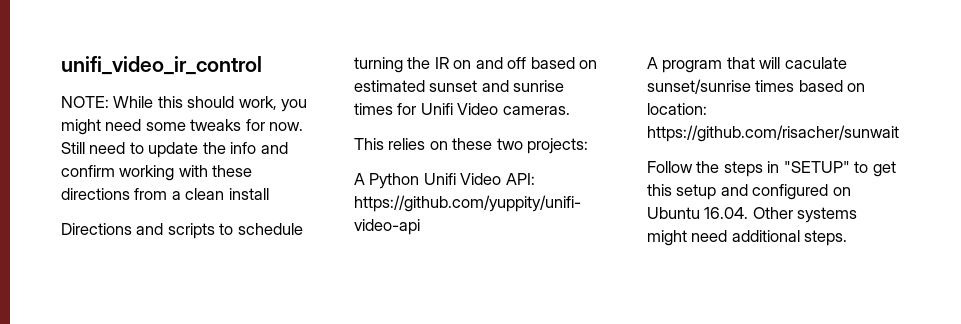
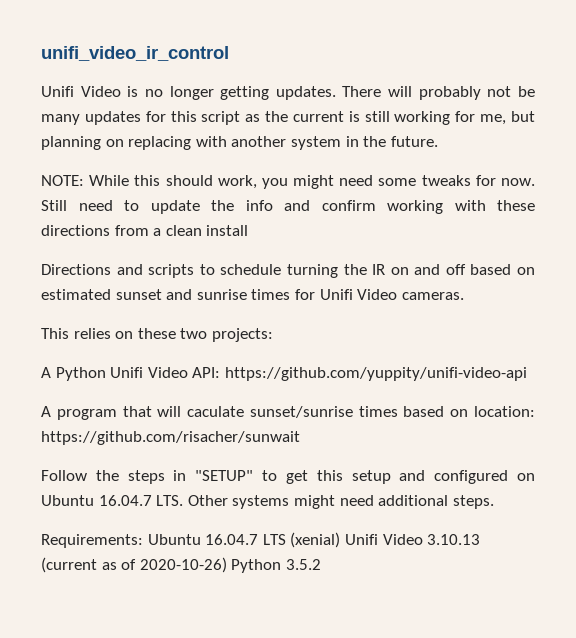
(262, 65) none -> [41,86,535,100] [41,111,536,125] [41,136,438,150] // Unifi Video is no longer getting updates. There will probably not be many updates for this script as the current is still working for me, but planning on replacing with another system in the future.
[704,207,749,219] 16.04. -> [98,495,184,506] 16.04.7 LTS.
(848, 238) none -> [41,532,481,548] [41,557,321,573] // Requirements: Ubuntu 16.04.7 LTS (xenial) Unifi Video 3.10.13 (current as of 2020-10-26) Python 3.5.2

